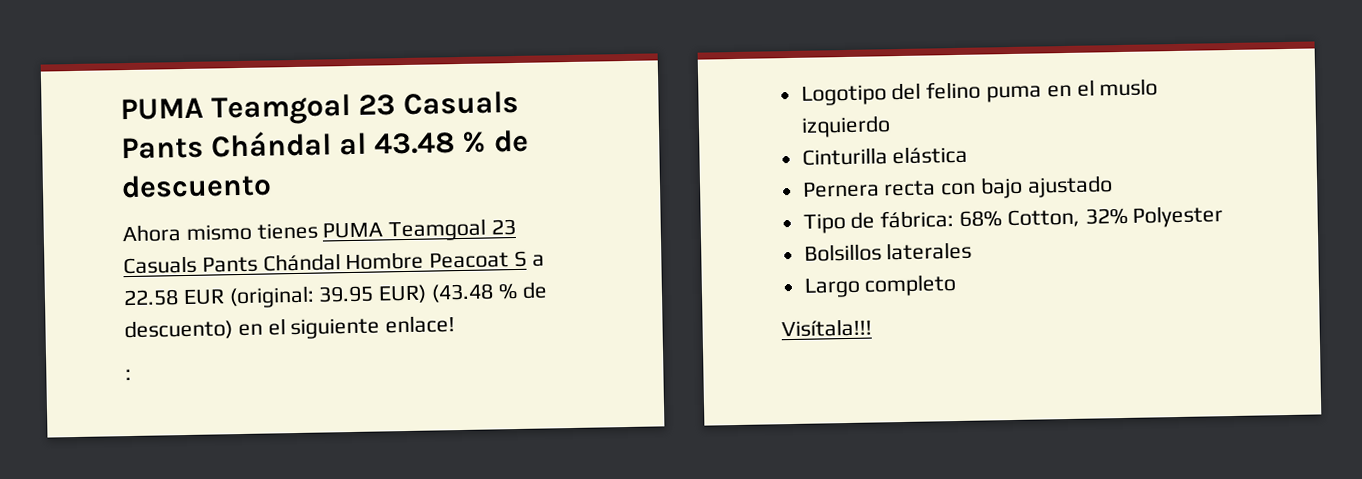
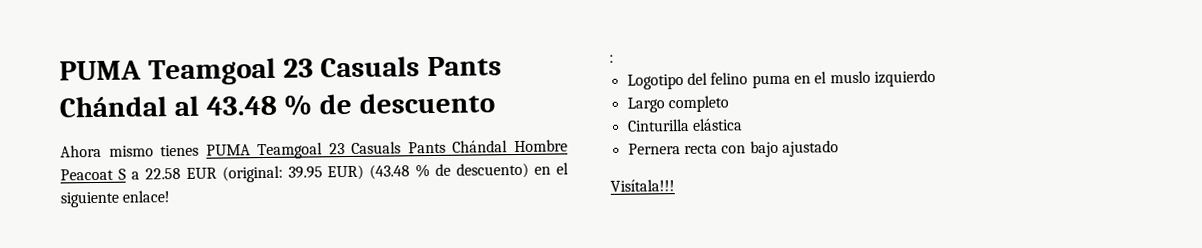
(891, 126) none -> [626,95,729,113] // Largo completo
[802,205,1224,234] [803,241,973,262] [803,274,958,298] // Tipo de fábrica: 68% Cotton, 32% Polyester // Bolsillos laterales // Largo completo -> (839, 148) none

